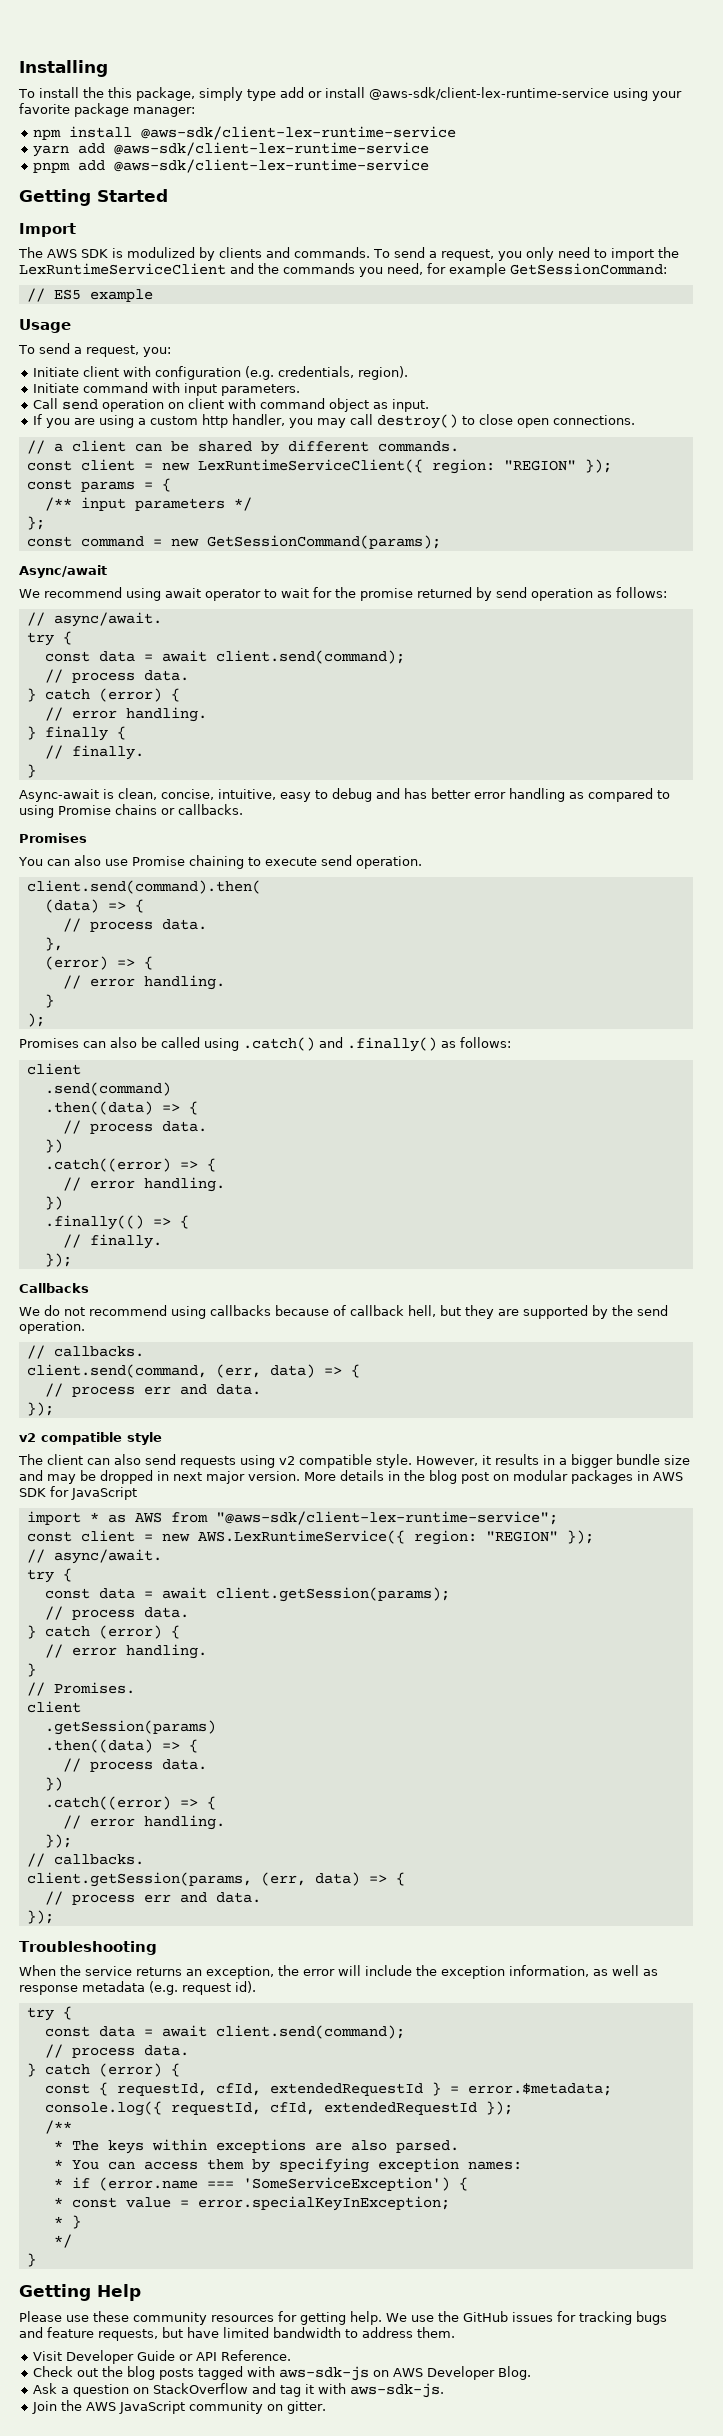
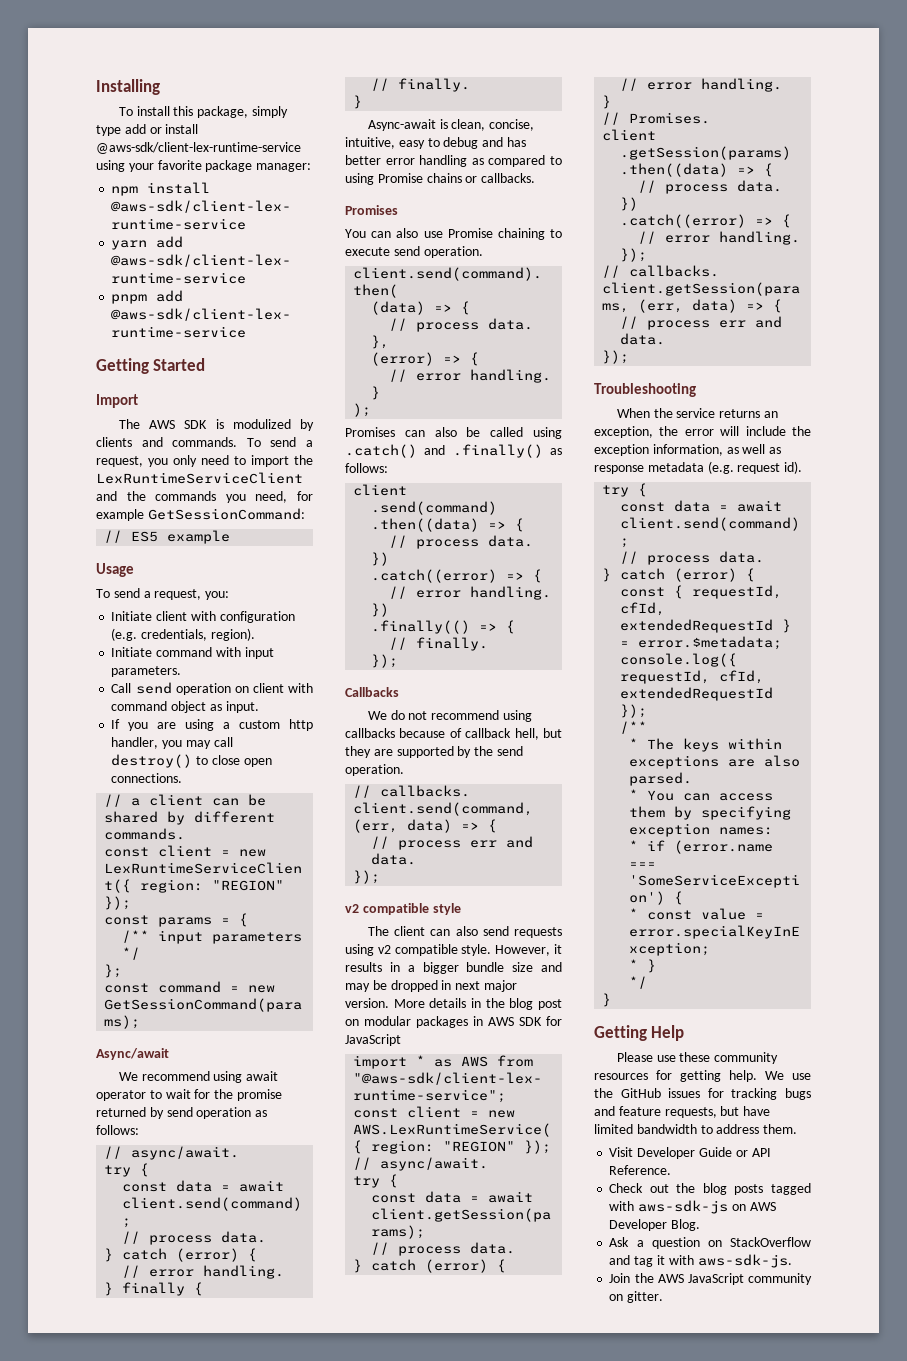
[82,87,104,98] the -> (170, 111) none

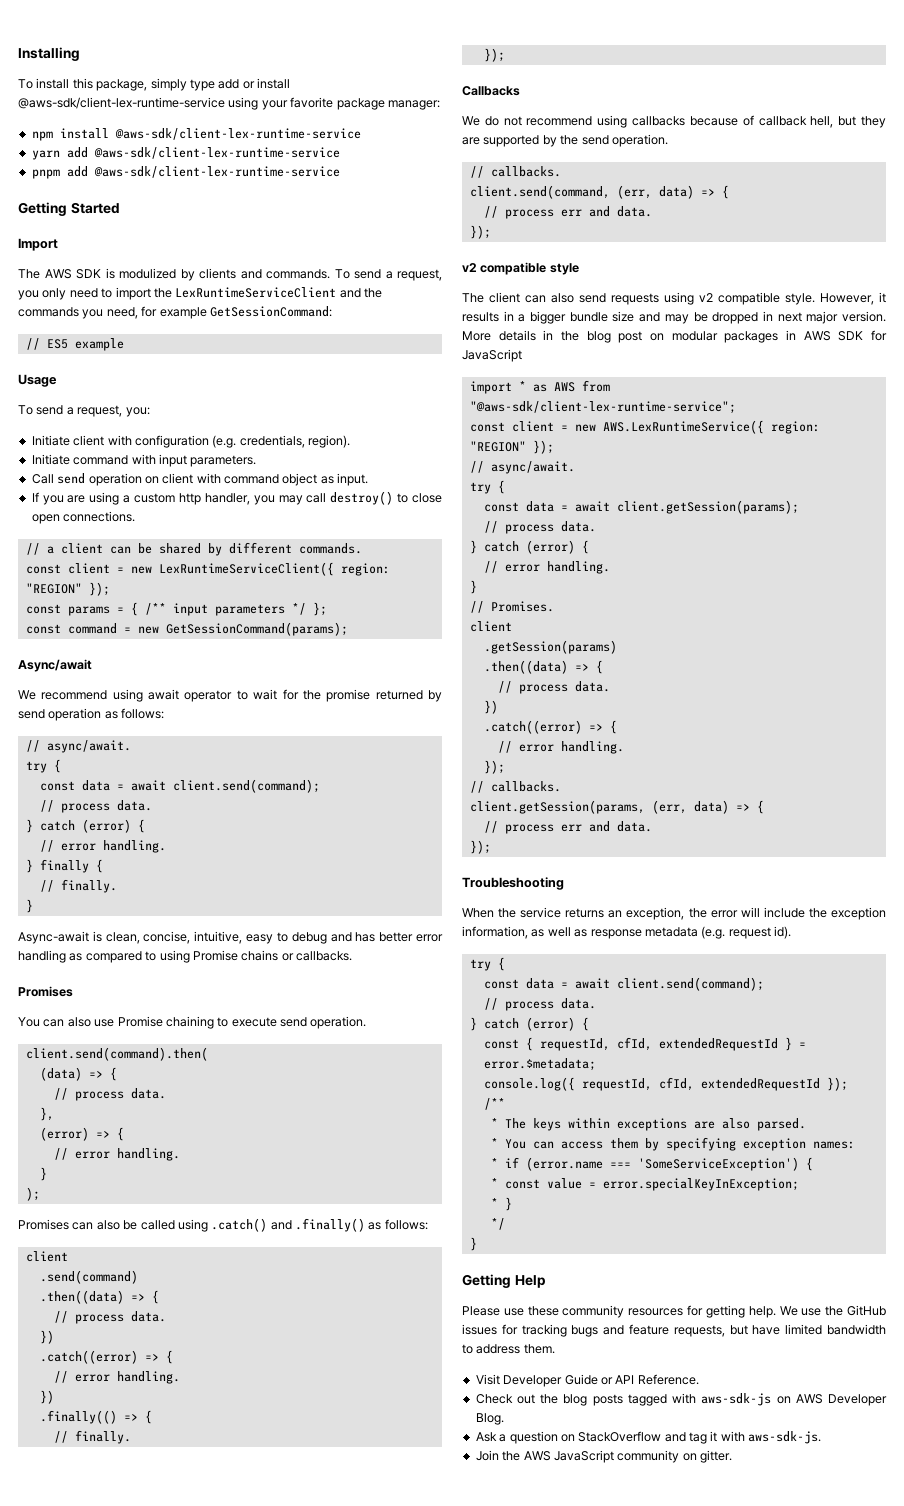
(249, 920) // -> (138, 609) none
(141, 953) // -> (306, 609) none

